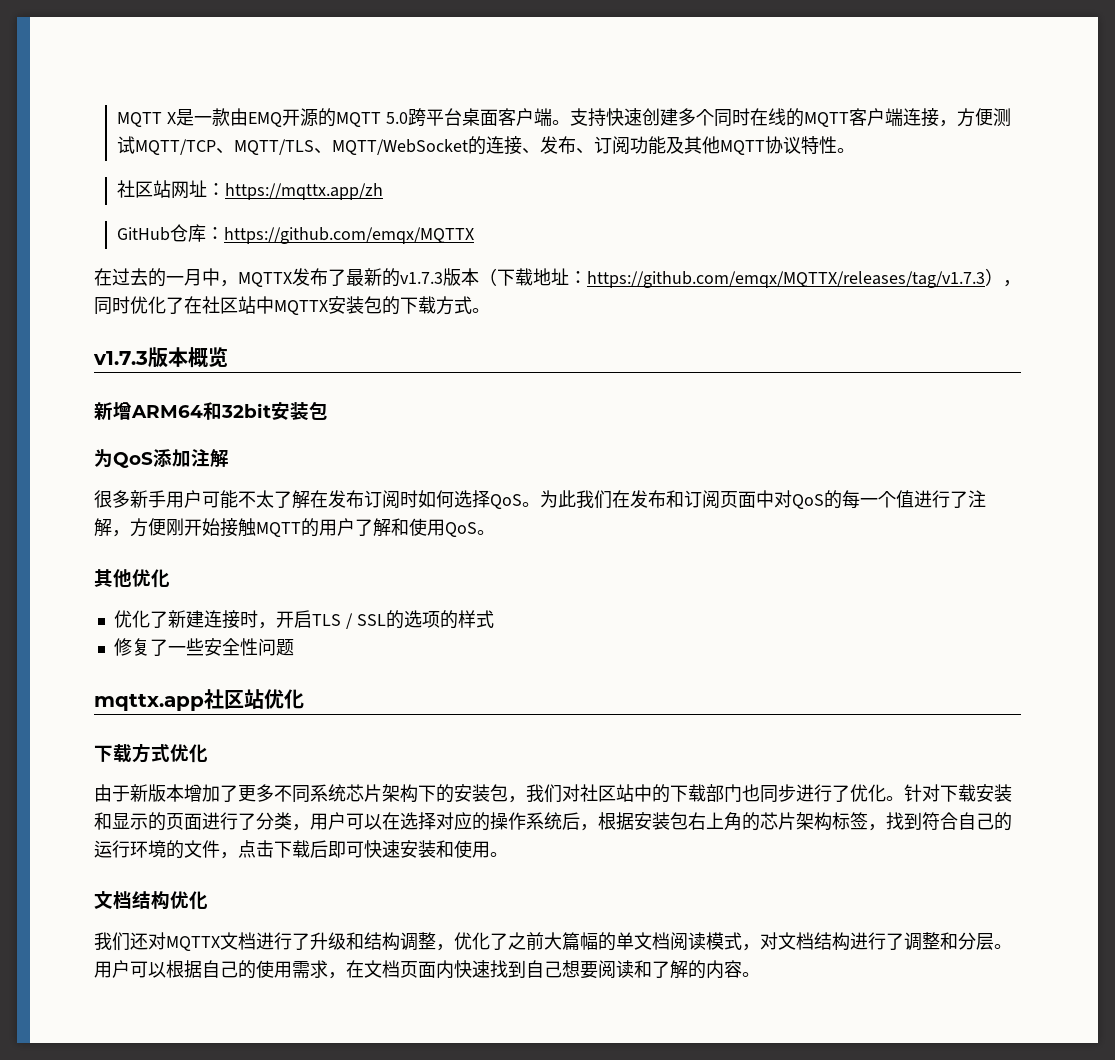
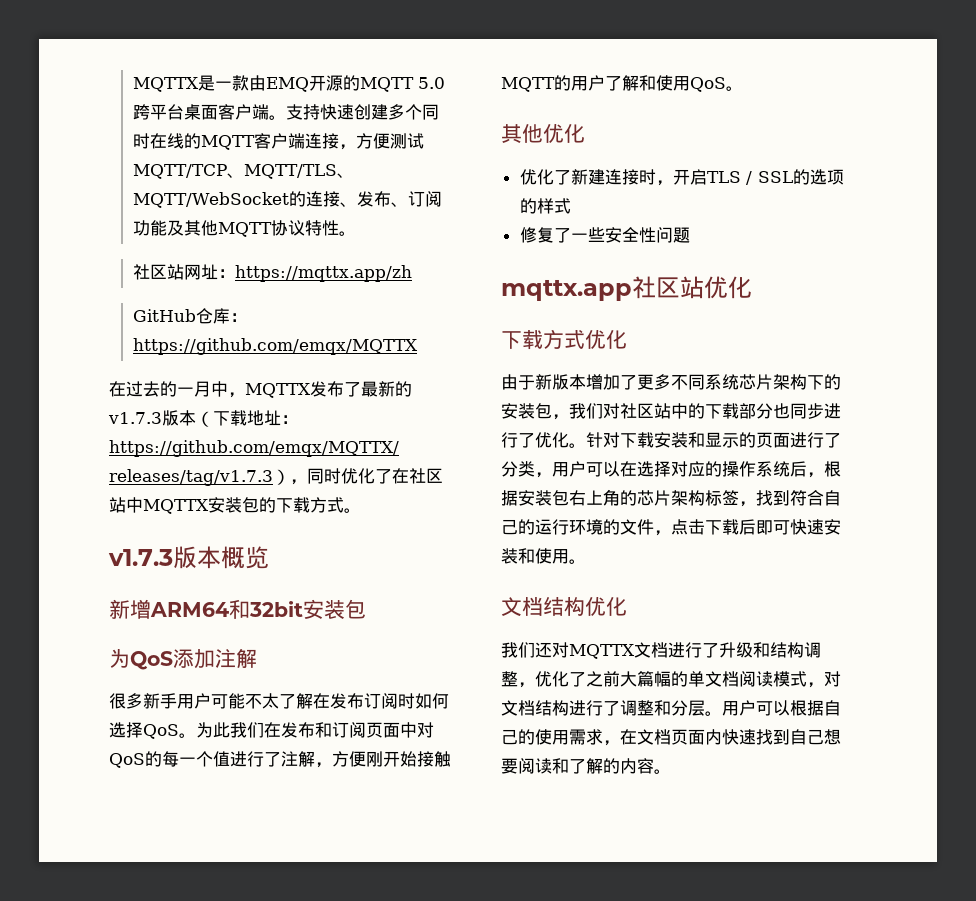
[117,112,177,127] MQTT X -> [132,77,199,92] MQTTX
[724,784,742,802] 门 -> [756,403,773,419] 分

